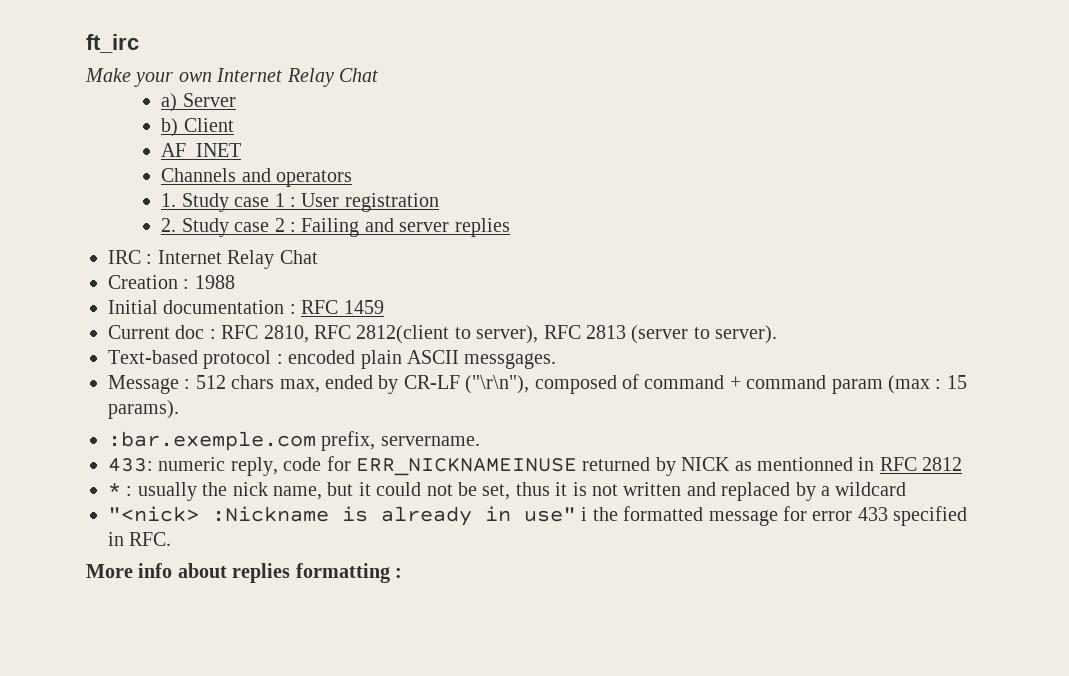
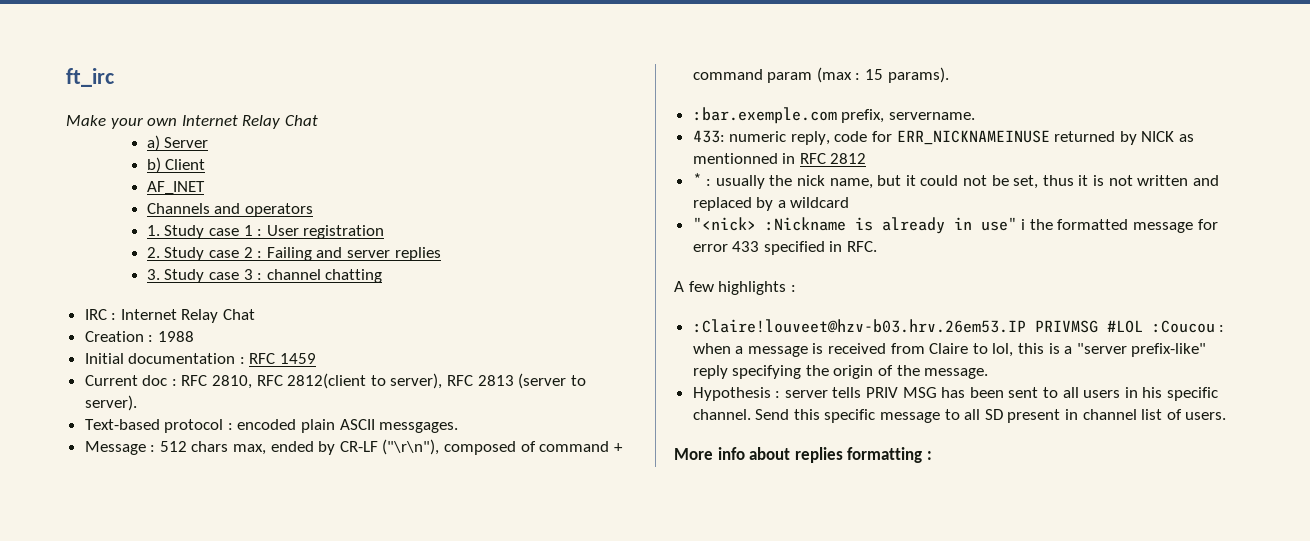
(510, 227) none -> [146,269,383,283] // 3. Study case 3 : channel chatting
(172, 539) none -> [674,281,796,295] [692,319,1225,333] [692,343,1207,357] [692,365,989,379] [692,387,1218,401] [692,409,1227,423] // A few highlights : // :Claire!louveet@hzv-b03.hrv.26em53.IP PRIVMSG #LOL :Coucou : when a message is received from Claire to lol, this is a "server prefix-like" reply specifying the origin of the message. // Hypothesis : server tells PRIV MSG has been sent to all users in his specific channel. Send this specific message to all SD present in channel list of users.

